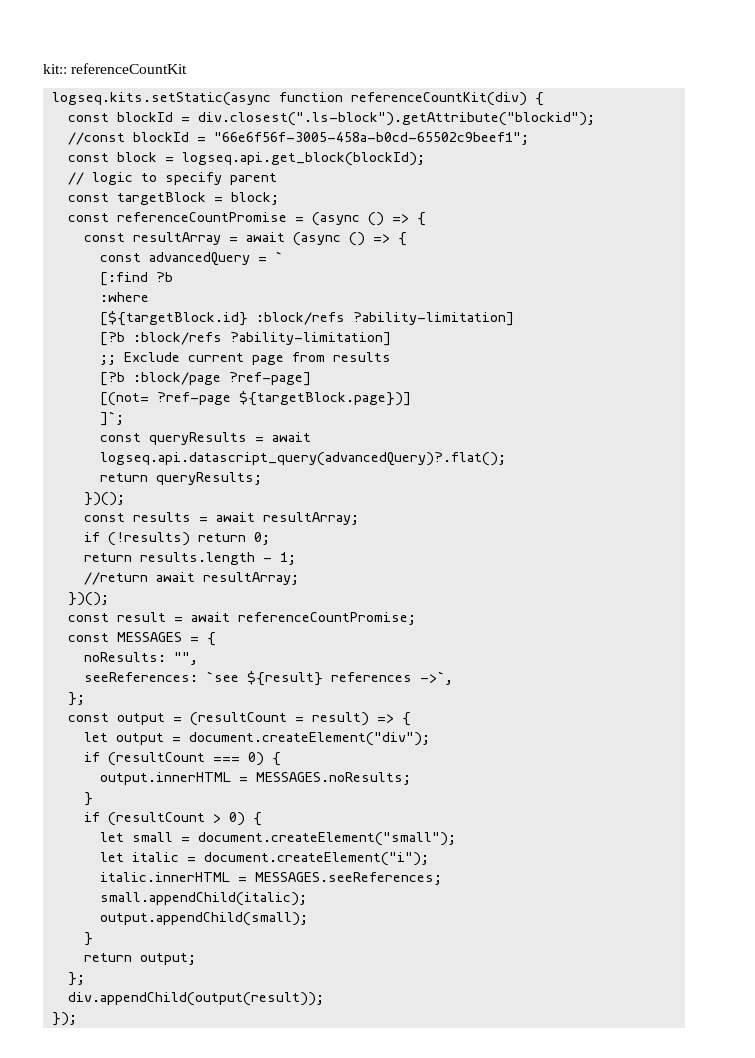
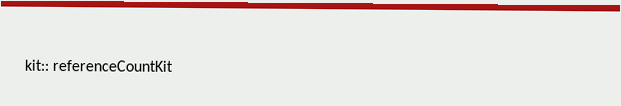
[52,92,545,106] [68,112,596,126] [68,132,530,145] [68,152,426,166] [68,172,278,185] [68,192,280,205] [68,212,427,226] [84,232,408,246] [100,251,284,266] [100,272,174,286] [100,292,150,302] [100,311,515,326] [100,332,392,346] [100,352,392,365] [100,372,312,386] [100,391,412,406] [100,411,125,426] [100,432,312,445] [100,452,507,466] [100,472,263,485] [84,492,126,506] [84,512,360,525] [84,532,271,546] [84,552,297,565] [84,572,300,585] [68,592,110,606] [68,612,417,625] [68,632,217,646] [84,652,199,665] [84,671,454,686] [68,692,86,706] [68,712,412,726] [84,732,431,746] [84,752,282,766] [100,772,412,785] [84,792,94,806] [84,812,263,826] [100,832,457,846] [100,852,430,866] [100,872,443,885] [100,892,308,906] [100,912,309,926] [84,932,94,946] [84,953,197,965] [68,972,86,986] [68,992,325,1006] [52,1012,78,1026] // logseq.kits.setStatic(async function referenceCountKit(div) { // const blockId = div.closest(".ls-block").getAttribute("blockid"); // //const blockId = "66e6f56f-3005-458a-b0cd-65502c9beef1"; // const block = logseq.api.get_block(blockId); // // logic to specify parent // const targetBlock = block; // const referenceCountPromise = (async () => { // const resultArray = await (async () => { // const advancedQuery = ` // [:find ?b // :where // [${targetBlock.id} :block/refs ?ability-limitation] // [?b :block/refs ?ability-limitation] // ;; Exclude current page from results // [?b :block/page ?ref-page] // [(not= ?ref-page ${targetBlock.page})] // ]`; // const queryResults = await logseq.api.datascript_query(advancedQuery)?.flat(); // return queryResults; // })(); // const results = await resultArray; // if (!results) return 0; // return results.length - 1; // //return await resultArray; // })(); // const result = await referenceCountPromise; // const MESSAGES = { // noResults: "", // seeReferences: `see ${result} references ->`, // }; // const output = (resultCount = result) => { // let output = document.createElement("div"); // if (resultCount === 0) { // output.innerHTML = MESSAGES.noResults; // } // if (resultCount > 0) { // let small = document.createElement("small"); // let italic = document.createElement("i"); // italic.innerHTML = MESSAGES.seeReferences; // small.appendChild(italic); // output.appendChild(small); // } // return output; // }; // div.appendChild(output(result)); // }); -> (174, 65) none

